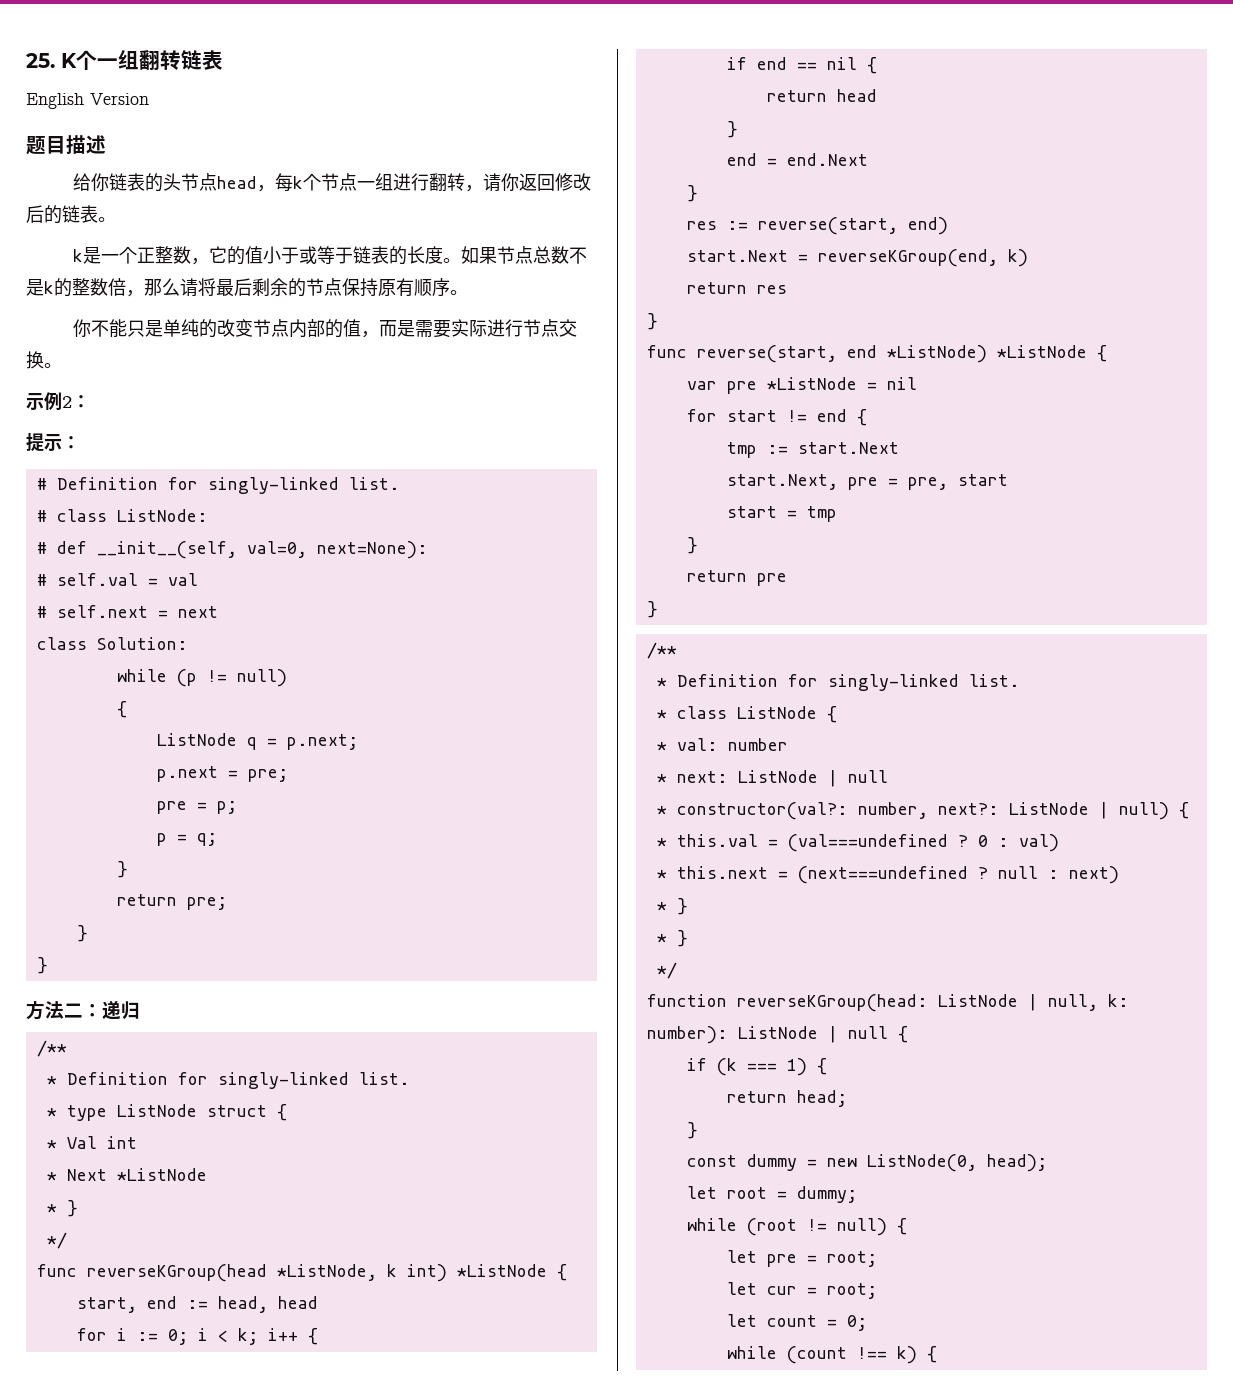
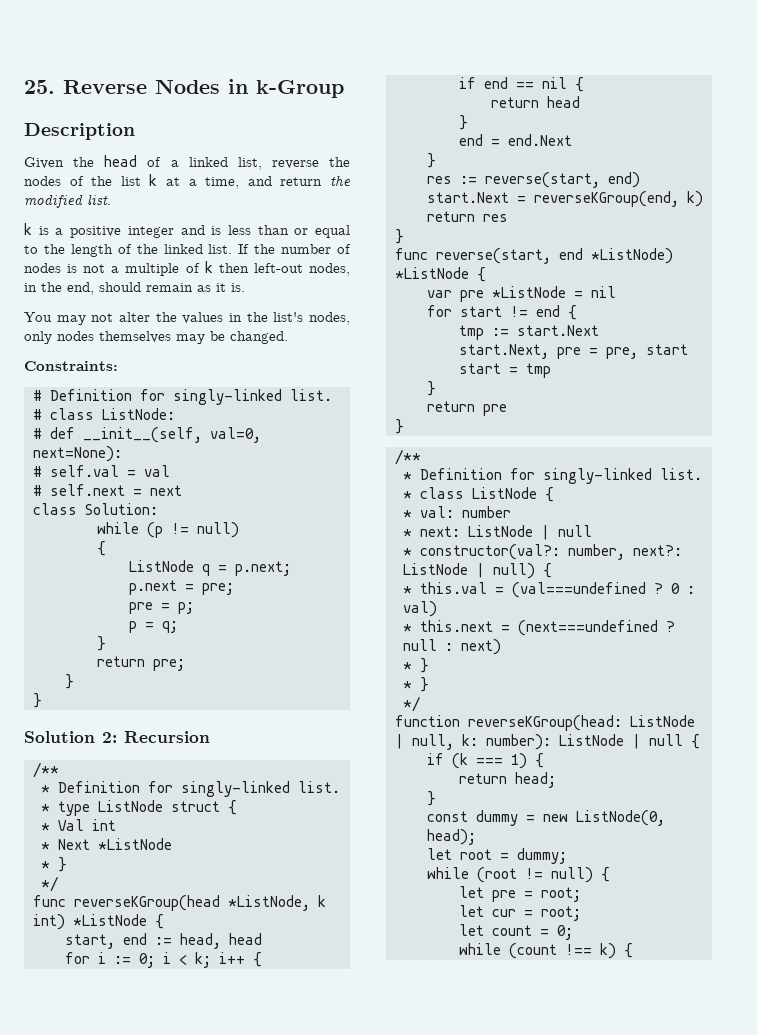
[61,50,223,70] [26,93,149,109] [26,135,106,155] [72,173,591,192] [26,205,116,224] [72,246,587,265] [26,278,468,297] [72,319,577,338] [26,351,62,369] [26,392,90,410] [26,432,80,452] K个一组翻转链表 // English Version // 题目描述 // 给你链表的头节点head，每k个节点一组进行翻转，请你返回修改后的链表。 // k是一个正整数，它的值小于或等于链表的长度。如果节点总数不是k的整数倍，那么请将最后剩余的节点保持原有顺序。 // 你不能只是单纯的改变节点内部的值，而是需要实际进行节点交换。 // 示例2： // 提示： -> [63,79,344,98] [24,123,135,140] [24,155,350,170] [24,174,351,189] [24,194,111,208] [24,223,350,238] [24,244,351,257] [24,261,350,276] [24,282,245,295] [24,312,350,325] [24,331,288,344] [24,361,118,371] Reverse Nodes in k-Group // Description // Given the head of a linked list, reverse the nodes of the list k at a time, and return the modified list. // k is a positive integer and is less than or equal to the length of the linked list. If the number of nodes is not a multiple of k then left-out nodes, in the end, should remain as it is. // You may not alter the values in the list's nodes, only nodes themselves may be changed. // Constraints:
[26,1000,140,1020] 方法二：递归 -> [24,731,210,743] Solution 2: Recursion

